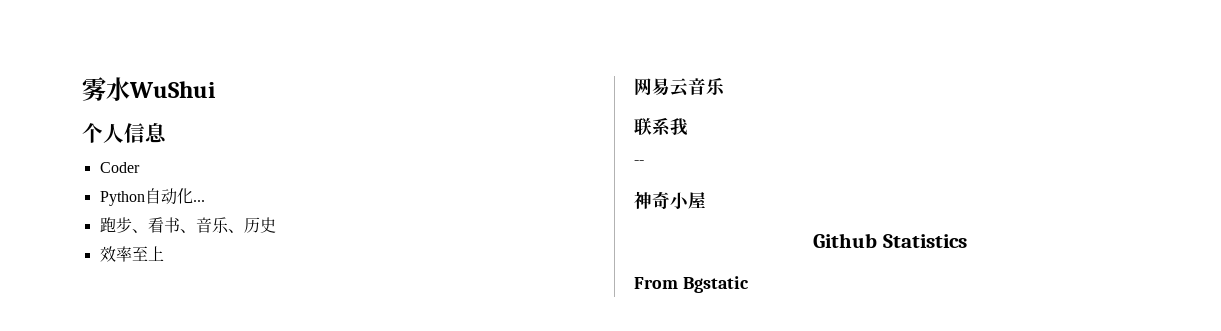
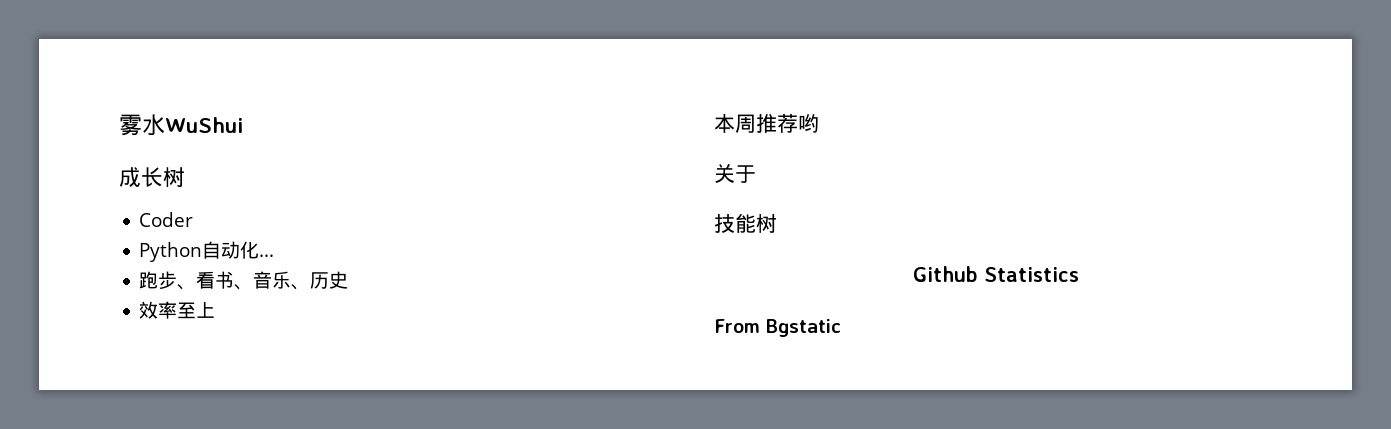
[82,123,167,143] 个人信息 -> [119,167,185,187] 成长树
[634,78,725,97] [634,117,688,136] [634,160,644,164] [634,191,706,209] 网易云音乐 // 联系我 // -- // 神奇小屋 -> [714,113,819,133] [714,163,756,183] [714,213,777,233] 本周推荐哟 // 关于 // 技能树

